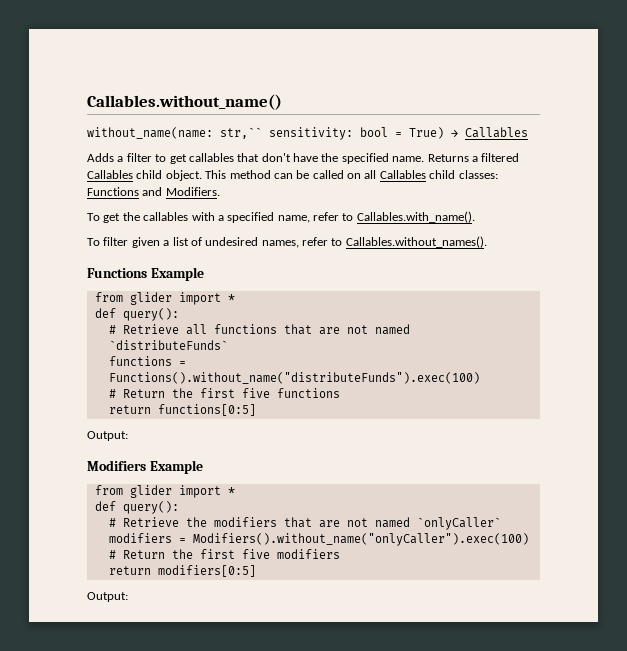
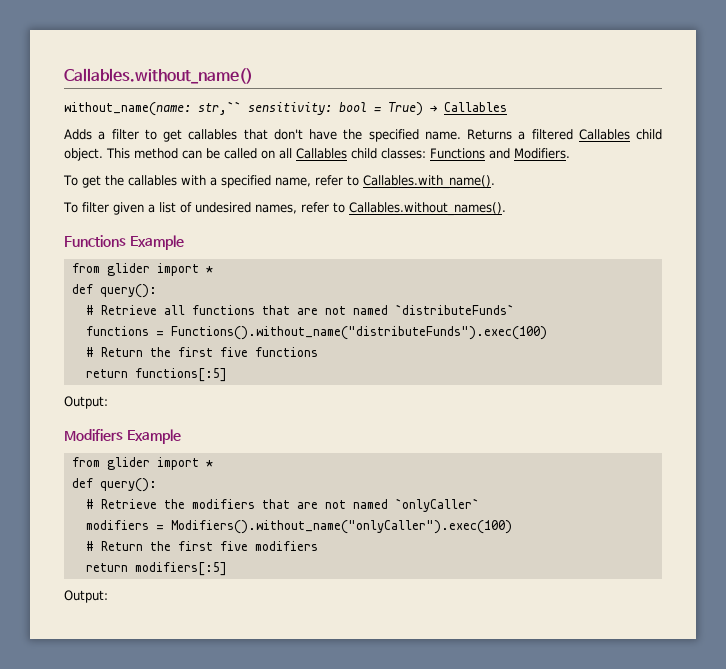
[157,404,256,416] functions[0:5] -> [134,368,227,382] functions[:5]
[157,565,256,577] modifiers[0:5] -> [134,562,227,576] modifiers[:5]

